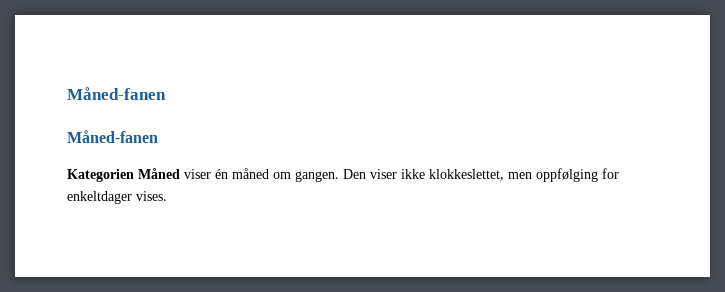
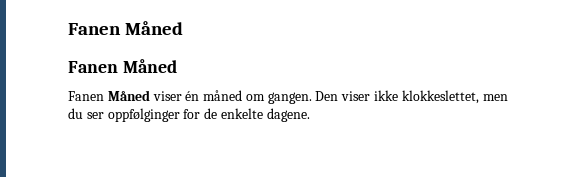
[67,87,166,100] [67,130,158,143] [67,169,134,182] Måned-fanen // Måned-fanen // Kategorien -> [68,21,184,35] [68,59,177,73] [68,91,104,101] Fanen Måned // Fanen Måned // Fanen
[536,168,619,182] [67,191,167,204] oppfølging for enkeltdager vises. -> [68,108,310,122] du ser oppfølginger for de enkelte dagene.

